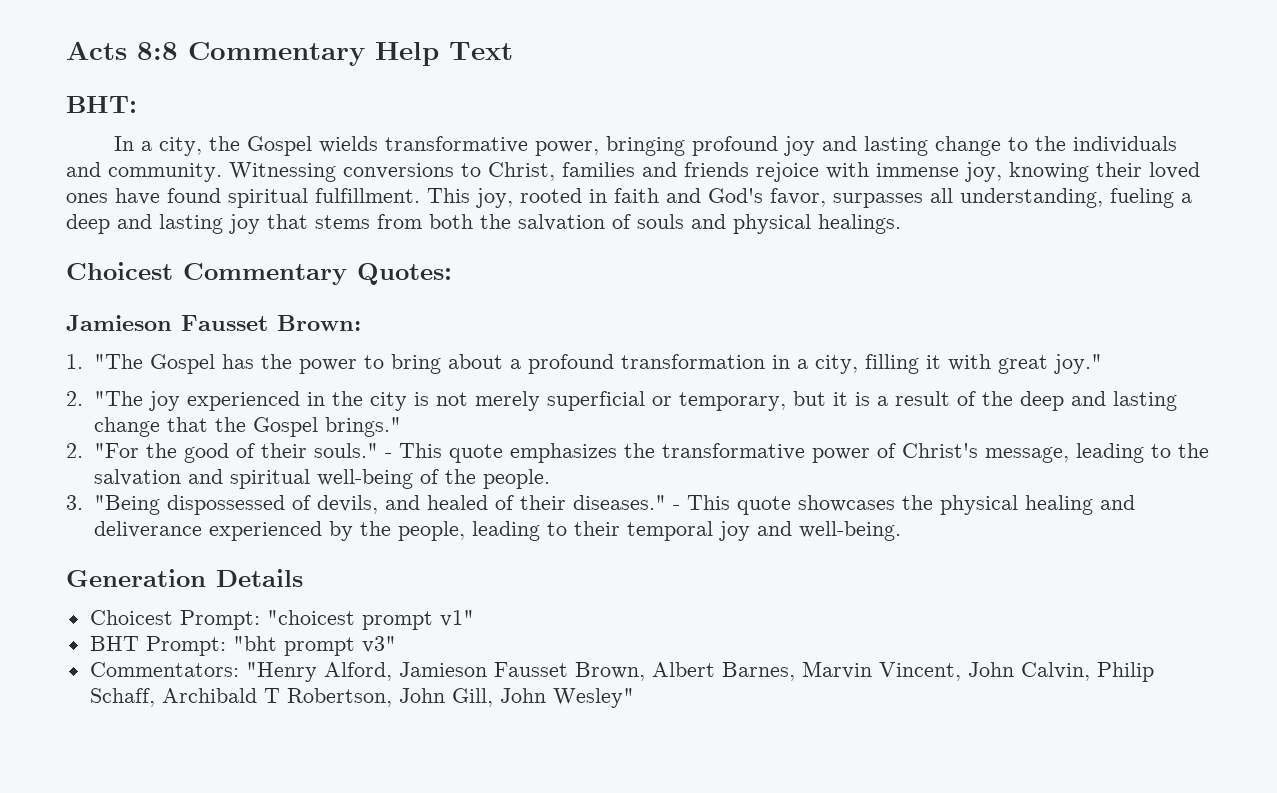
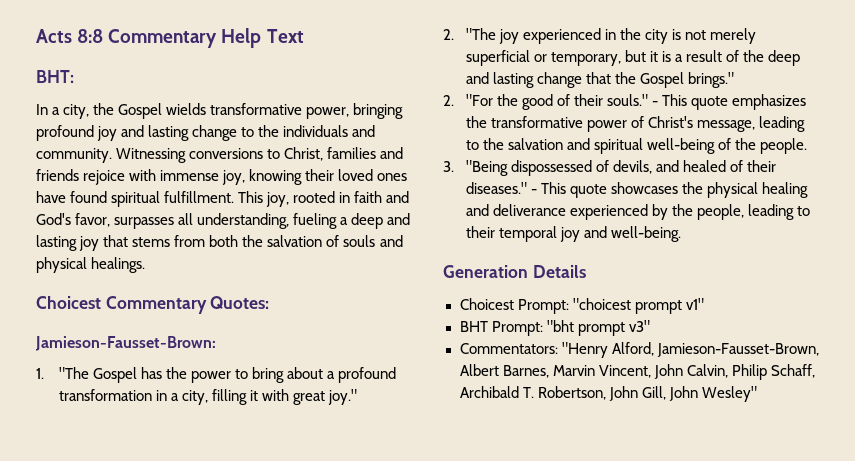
[66,315,361,331] Jamieson Fausset Brown: -> [35,336,216,351] Jamieson-Fausset-Brown:
[398,662,645,681] Jamieson Fausset Brown, -> [656,343,819,357] Jamieson-Fausset-Brown,
[263,688,280,703] T -> [522,387,534,398] T.

